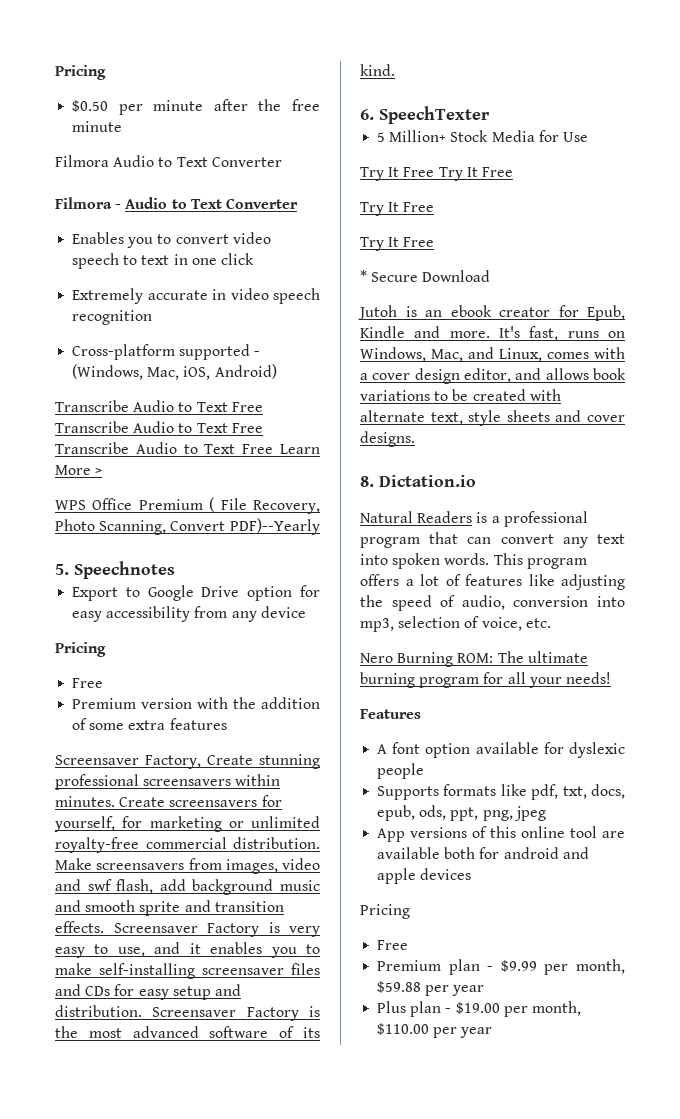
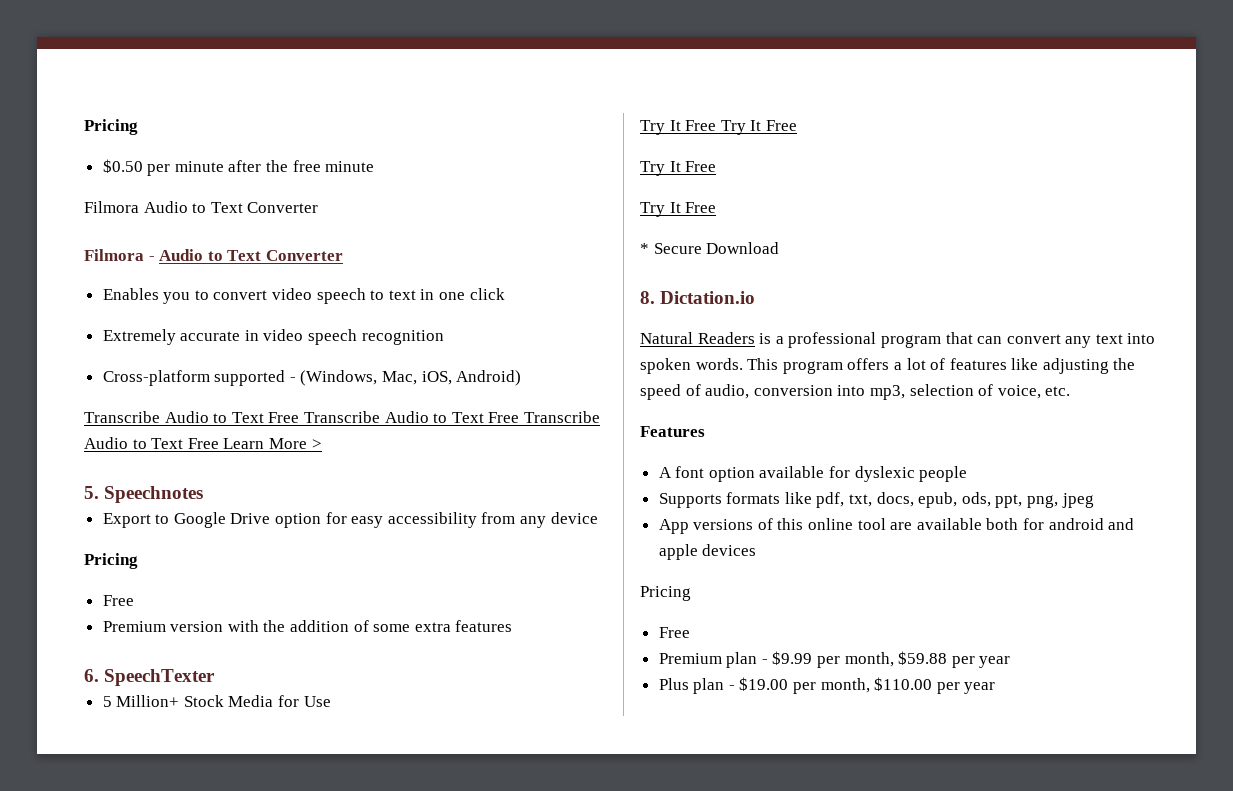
[55,497,320,514] [55,518,320,535] // WPS Office Premium ( File Recovery, Photo Scanning, Convert PDF)--Yearly -> (322, 444) none
[55,754,320,769] [55,774,281,790] [55,795,282,807] [54,816,320,832] [55,837,320,853] [55,858,320,874] [55,879,320,895] [55,900,284,916] [55,921,320,937] [55,942,320,958] [55,963,320,979] [55,984,241,1000] [55,1005,320,1021] [55,1026,320,1038] [360,64,395,76] // Screensaver Factory, Create stunning professional screensavers within minutes. Create screensavers for yourself, for marketing or unlimited royalty-free commercial distribution. Make screensavers from images, video and swf flash, add background music and smooth sprite and transition effects. Screensaver Factory is very easy to use, and it enables you to make self-installing screensaver files and CDs for easy setup and distribution. Screensaver Factory is the most advanced software of its kind. -> (513, 626) none
[358,305,625,321] [360,326,625,341] [360,347,625,362] [360,368,626,384] [360,389,561,401] [360,410,625,426] [360,431,415,447] // Jutoh is an ebook creator for Epub, Kindle and more. It's fast, runs on Windows, Mac, and Linux, comes with a cover design editor, and allows book variations to be created with alternate text, style sheets and cover designs. -> (780, 248) none
[360,651,588,667] [360,672,611,688] // Nero Burning ROM: The ultimate burning program for all your needs! -> (1071, 391) none

